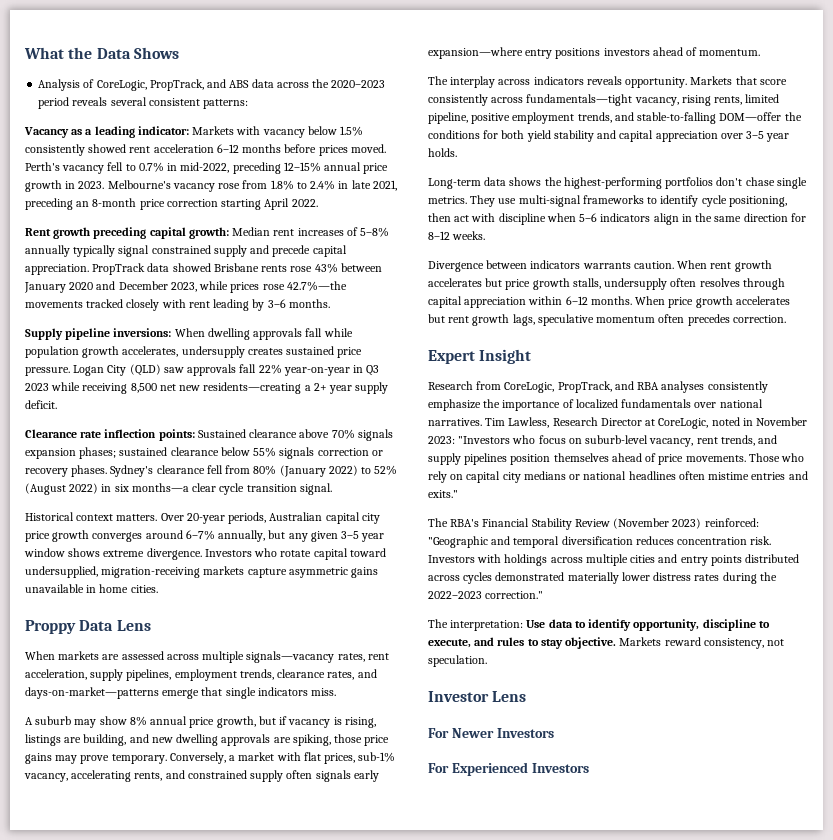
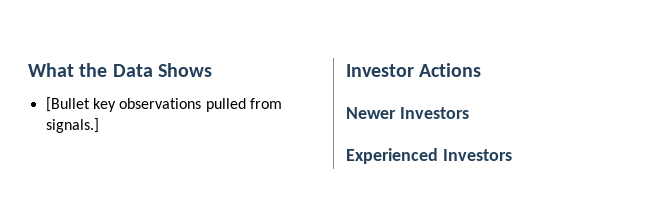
[38,79,386,91] [38,97,249,109] [24,126,364,138] [25,144,386,156] [25,162,389,174] [25,180,397,192] [25,198,318,210] [25,227,390,239] [25,245,347,257] [25,263,382,275] [24,281,347,293] [25,299,330,311] [25,328,353,340] [25,346,363,358] [25,364,380,376] [25,382,389,394] [25,400,57,409] [25,429,393,441] [25,447,383,459] [25,465,398,477] [25,483,332,495] [25,512,380,524] [25,530,385,542] [24,548,386,560] [25,566,379,578] [25,584,158,593] [25,620,151,634] [25,651,389,663] [25,669,377,681] [25,687,337,699] [25,716,376,728] [25,734,390,746] [25,752,396,764] [24,770,379,782] [428,47,761,59] [428,76,787,88] [428,94,780,106] [428,112,802,124] [428,130,790,142] [428,148,457,157] [428,177,807,189] [428,195,787,207] [428,213,806,225] [428,231,486,240] [428,260,772,272] [428,278,785,290] [428,296,790,308] [428,314,786,326] [428,349,532,364] [428,381,768,393] [428,399,763,411] [428,417,808,429] [428,435,778,447] [428,453,805,465] [428,471,808,483] [428,490,458,498] [428,518,759,530] [428,536,772,548] [428,554,800,566] [428,572,777,584] [428,591,544,599] [428,619,770,631] [428,637,785,649] [428,655,487,667] Analysis of CoreLogic, PropTrack, and ABS data across the 2020–2023 period reveals several consistent patterns: // Vacancy as a leading indicator: Markets with vacancy below 1.5% consistently showed rent acceleration 6–12 months before prices moved. Perth's vacancy fell to 0.7% in mid-2022, preceding 12–15% annual price growth in 2023. Melbourne's vacancy rose from 1.8% to 2.4% in late 2021, preceding an 8-month price correction starting April 2022. // Rent growth preceding capital growth: Median rent increases of 5–8% annually typically signal constrained supply and precede capital appreciation. PropTrack data showed Brisbane rents rose 43% between January 2020 and December 2023, while prices rose 42.7%—the movements tracked closely with rent leading by 3–6 months. // Supply pipeline inversions: When dwelling approvals fall while population growth accelerates, undersupply creates sustained price pressure. Logan City (QLD) saw approvals fall 22% year-on-year in Q3 2023 while receiving 8,500 net new residents—creating a 2+ year supply deficit. // Clearance rate inflection points: Sustained clearance above 70% signals expansion phases; sustained clearance below 55% signals correction or recovery phases. Sydney's clearance fell from 80% (January 2022) to 52% (August 2022) in six months—a clear cycle transition signal. // Historical context matters. Over 20-year periods, Australian capital city price growth converges around 6–7% annually, but any given 3–5 year window shows extreme divergence. Investors who rotate capital toward undersupplied, migration-receiving markets capture asymmetric gains unavailable in home cities. // Proppy Data Lens // When markets are assessed across multiple signals—vacancy rates, rent acceleration, supply pipelines, employment trends, clearance rates, and days-on-market—patterns emerge that single indicators miss. // A suburb may show 8% annual price growth, but if vacancy is rising, listings are building, and new dwelling approvals are spiking, those price gains may prove temporary. Conversely, a market with flat prices, sub-1% vacancy, accelerating rents, and constrained supply often signals early expansion—where entry positions investors ahead of momentum. // The interplay across indicators reveals opportunity. Markets that score consistently across fundamentals—tight vacancy, rising rents, limited pipeline, positive employment trends, and stable-to-falling DOM—offer the conditions for both yield stability and capital appreciation over 3–5 year holds. // Long-term data shows the highest-performing portfolios don't chase single metrics. They use multi-signal frameworks to identify cycle positioning, then act with discipline when 5–6 indicators align in the same direction for 8–12 weeks. // Divergence between indicators warrants caution. When rent growth accelerates but price growth stalls, undersupply often resolves through capital appreciation within 6–12 months. When price growth accelerates but rent growth lags, speculative momentum often precedes correction. // Expert Insight // Research from CoreLogic, PropTrack, and RBA analyses consistently emphasize the importance of localized fundamentals over national narratives. Tim Lawless, Research Director at CoreLogic, noted in November 2023: "Investors who focus on suburb-level vacancy, rent trends, and supply pipelines position themselves ahead of price movements. Those who rely on capital city medians or national headlines often mistime entries and exits." // The RBA's Financial Stability Review (November 2023) reinforced: "Geographic and temporal diversification reduces concentration risk. Investors with holdings across multiple cities and entry points distributed across cycles demonstrated materially lower distress rates during the 2022–2023 correction." // The interpretation: Use data to identify opportunity, discipline to execute, and rules to stay objective. Markets reward consistency, not speculation. -> [45,97,282,112] [45,118,99,133] [Bullet key observations pulled from signals.]
[492,691,527,702] [428,728,449,738] Lens // For -> [419,63,482,77] Actions //
[428,763,449,773] For -> (469, 113) none

